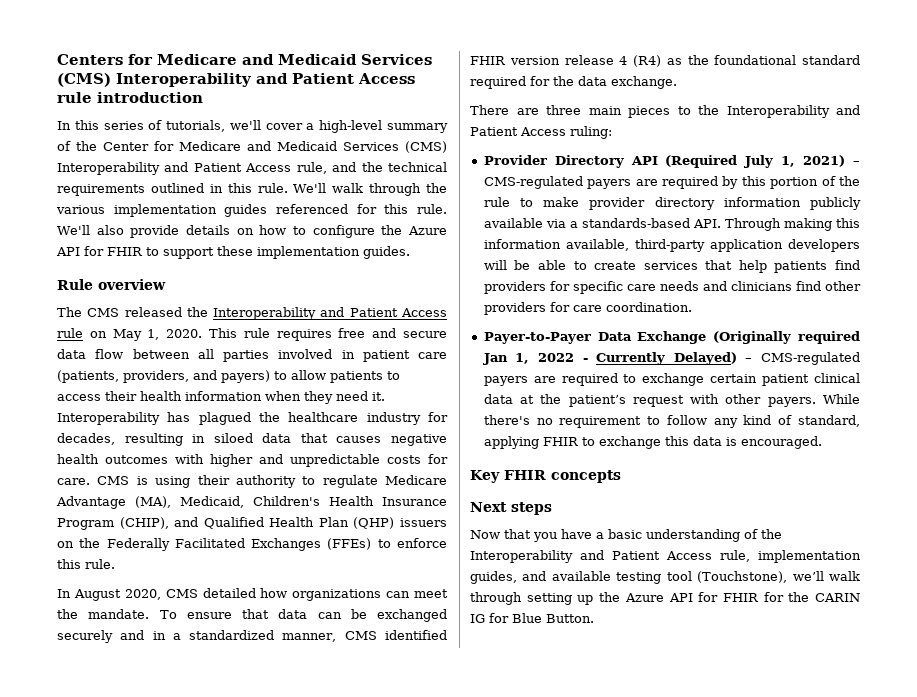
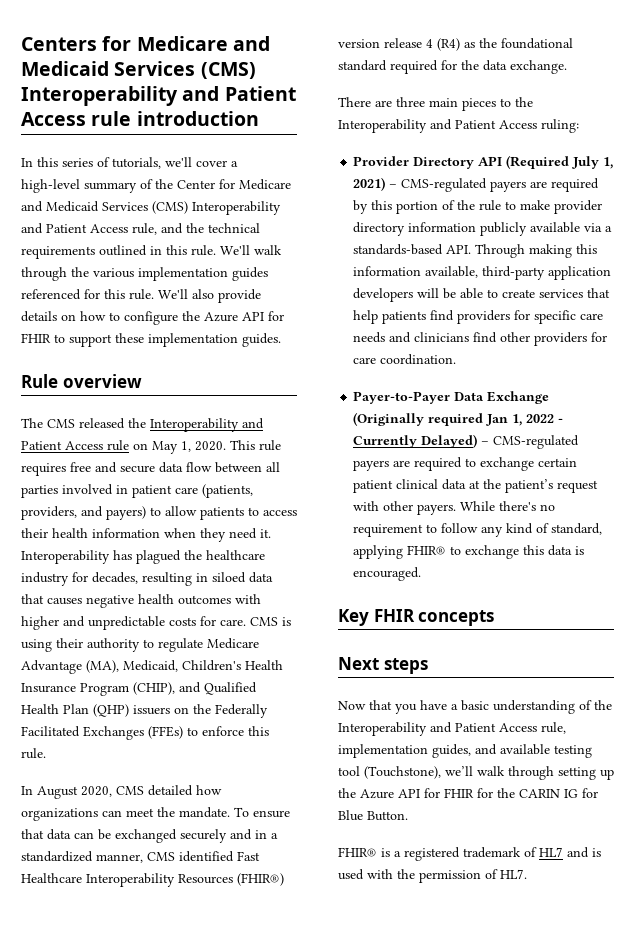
[470,56,506,65] FHIR -> [237,851,260,861] [21,873,284,887] Fast Healthcare Interoperability Resources (FHIR®)
[542,437,579,446] FHIR -> [407,545,447,555] FHIR®
(594, 618) none -> [338,847,601,861] [338,869,527,883] // FHIR® is a registered trademark of HL7 and is used with the permission of HL7.

